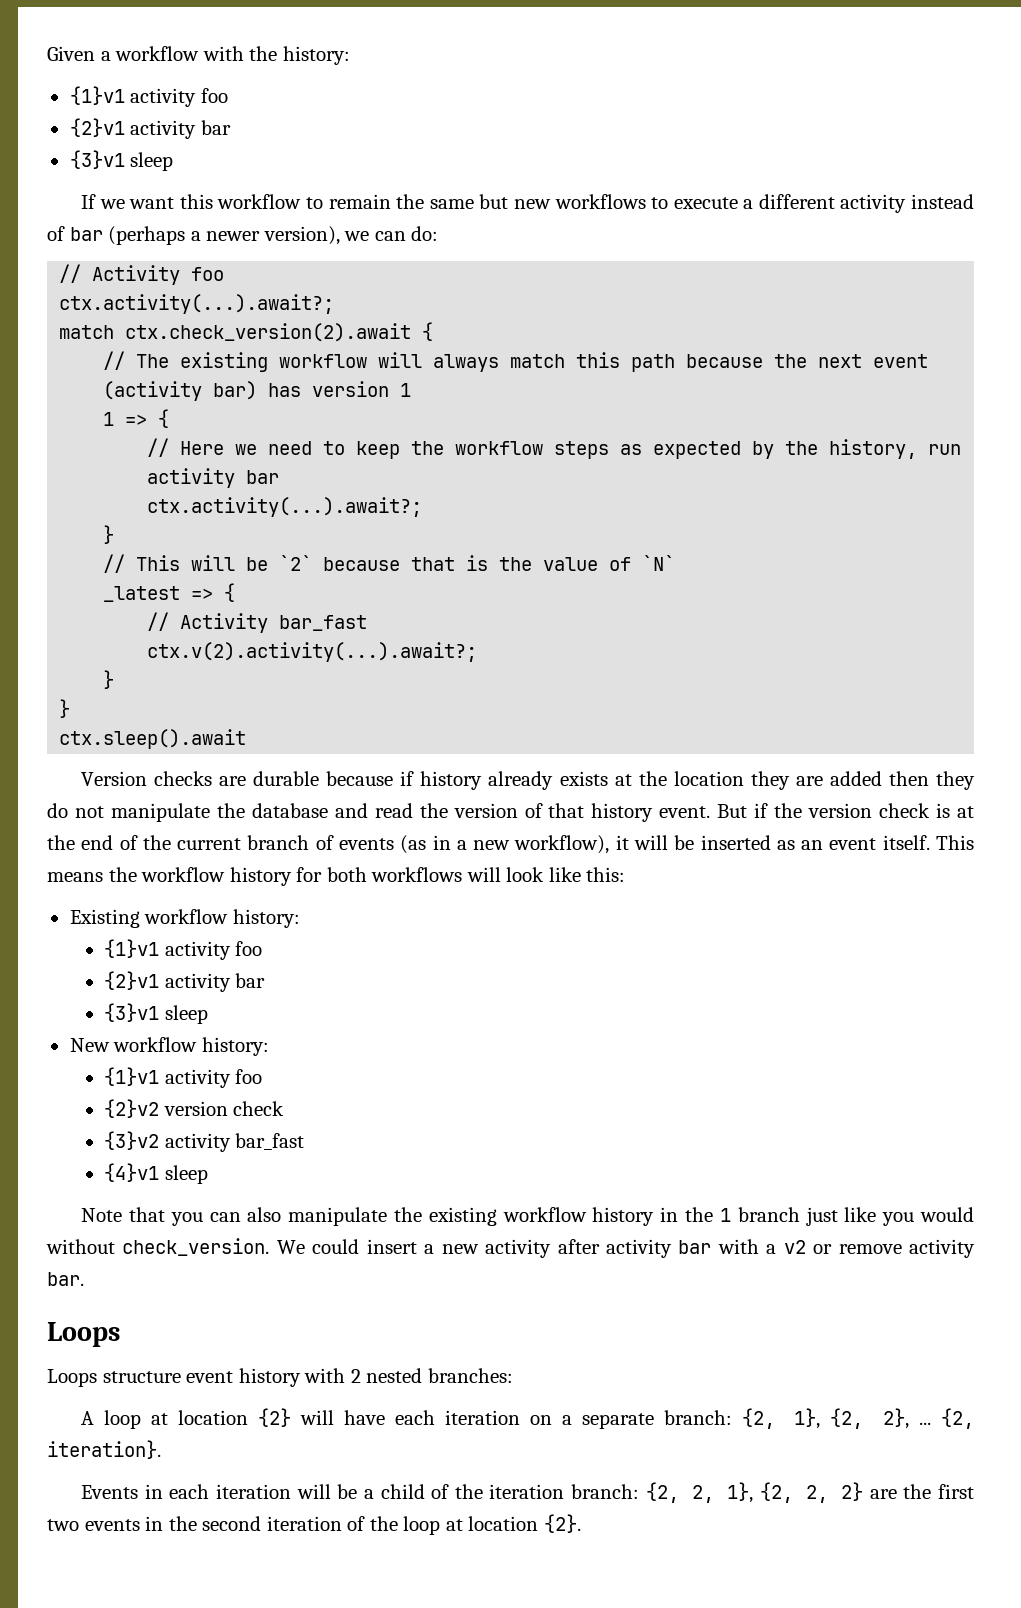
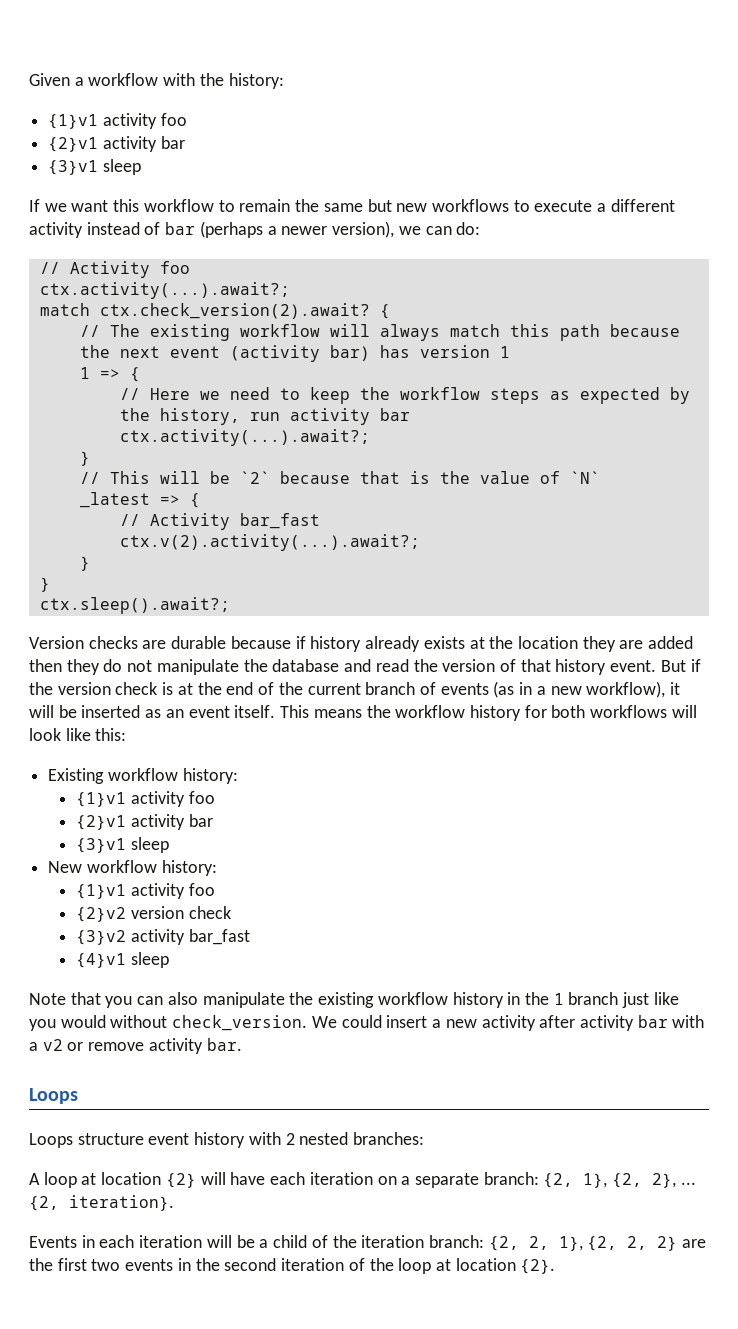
[125,323,412,342] ctx.check_version(2).await -> [99,303,370,319] ctx.check_version(2).await?
[59,729,247,749] ctx.sleep().await -> [39,597,230,614] ctx.sleep().await?;

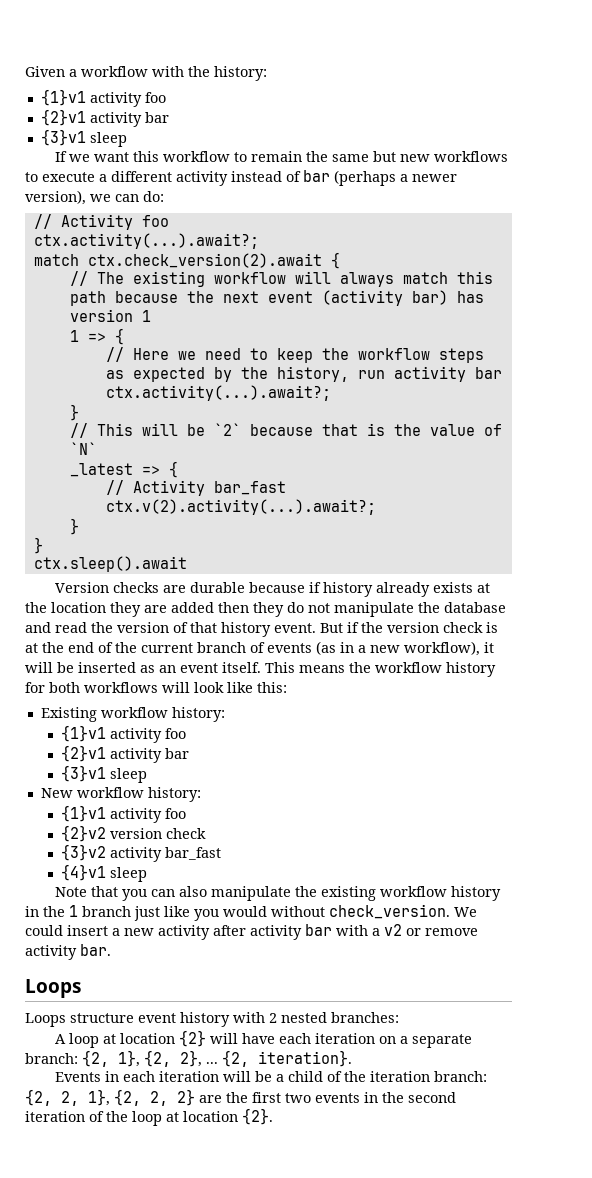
[99,303,370,319] ctx.check_version(2).await? -> [87,253,322,268] ctx.check_version(2).await
[39,597,230,614] ctx.sleep().await?; -> [33,556,187,572] ctx.sleep().await

